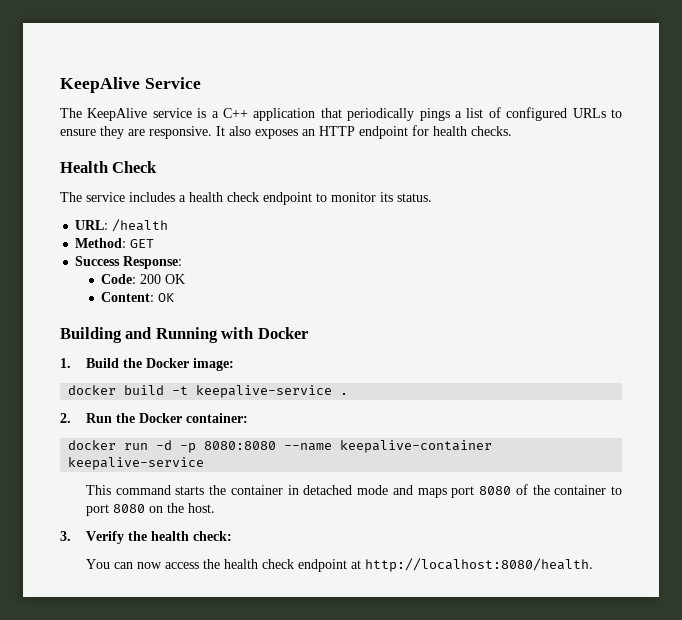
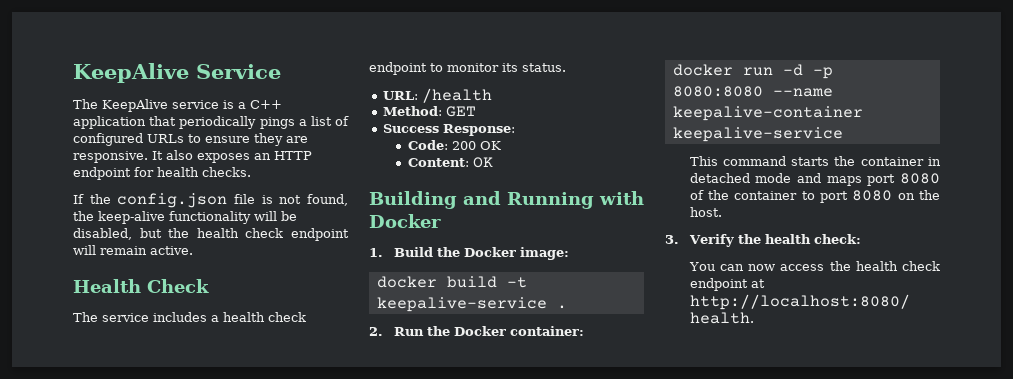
(512, 131) none -> [73,193,348,208] [73,211,297,224] [73,228,349,241] [73,245,193,255] // If the config.json file is not found, the keep-alive functionality will be disabled, but the health check endpoint will remain active.

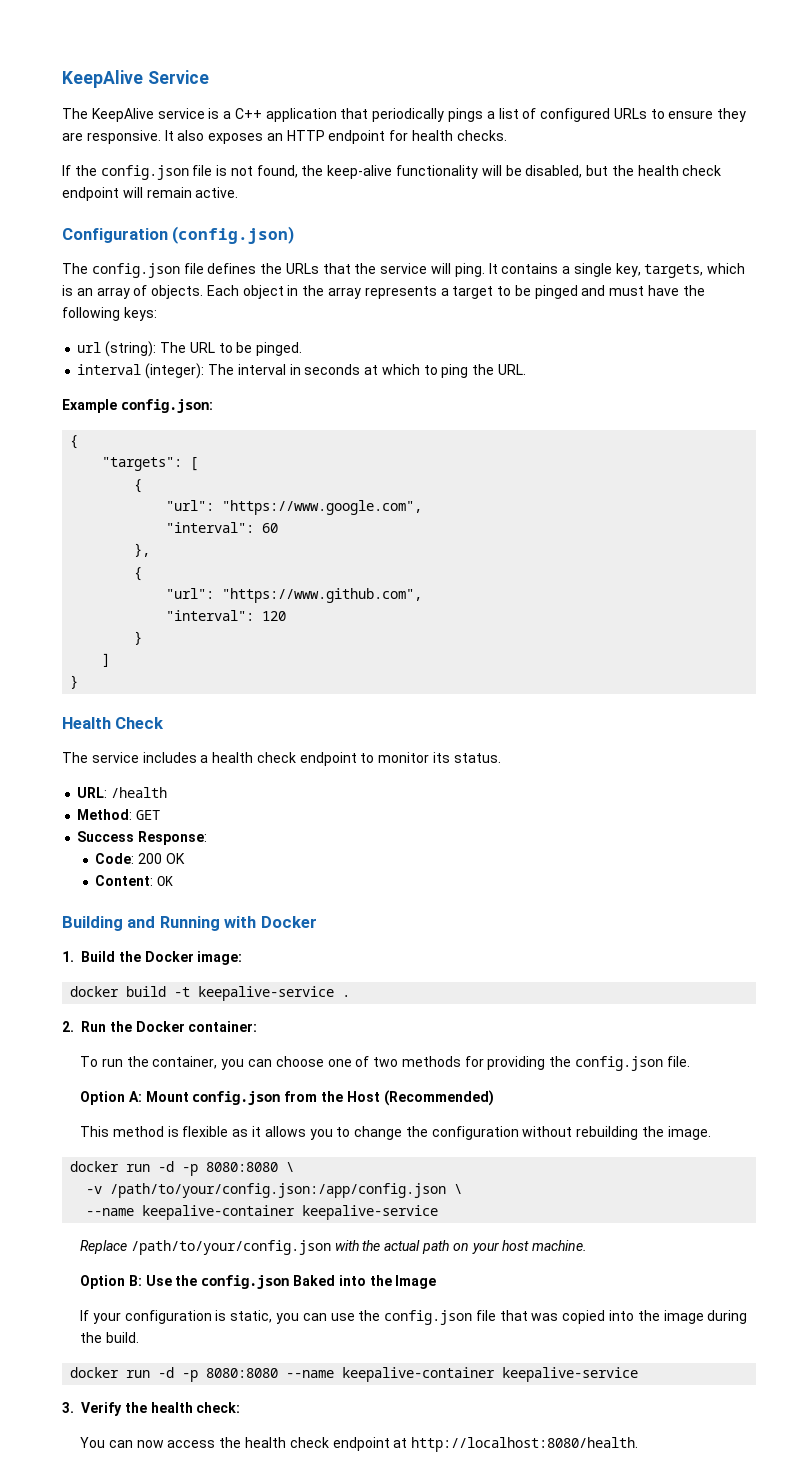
(193, 250) none -> [62,226,295,244] [62,263,746,278] [62,285,705,299] [62,307,157,321] [77,341,303,357] [77,363,526,379] [62,399,213,413] [70,435,79,449] [102,457,199,471] [134,479,143,493] [166,500,423,515] [166,522,279,533] [134,543,151,557] [134,567,143,581] [166,588,423,603] [166,610,287,621] [134,631,143,645] [102,653,111,667] [70,675,79,689] // Configuration (config.json) // The config.json file defines the URLs that the service will ping. It contains a single key, targets, which is an array of objects. Each object in the array represents a target to be pinged and must have the following keys: // url (string): The URL to be pinged. // interval (integer): The interval in seconds at which to ping the URL. // Example config.json: // { // "targets": [ // { // "url": "https://www.google.com", // "interval": 60 // }, // { // "url": "https://www.github.com", // "interval": 120 // } // ] // }
(584, 331) none -> [80,1056,690,1071] [80,1090,494,1106] [80,1126,711,1140] [70,1161,295,1176] [86,1183,463,1198] [86,1205,439,1220] [80,1240,588,1255] [80,1275,437,1289] [80,1310,748,1325] [80,1332,139,1343] // To run the container, you can choose one of two methods for providing the config.json file. // Option A: Mount config.json from the Host (Recommended) // This method is flexible as it allows you to change the configuration without rebuilding the image. // docker run -d -p 8080:8080 \ // -v /path/to/your/config.json:/app/config.json \ // --name keepalive-container keepalive-service // Replace /path/to/your/config.json with the actual path on your host machine. // Option B: Use the config.json Baked into the Image // If your configuration is static, you can use the config.json file that was copied into the image during the build.
[689,156,941,166] [689,173,940,186] [689,190,941,203] [689,207,722,217] // This command starts the container in detached mode and maps port 8080 of the container to port 8080 on the host. -> (639, 1374) none

